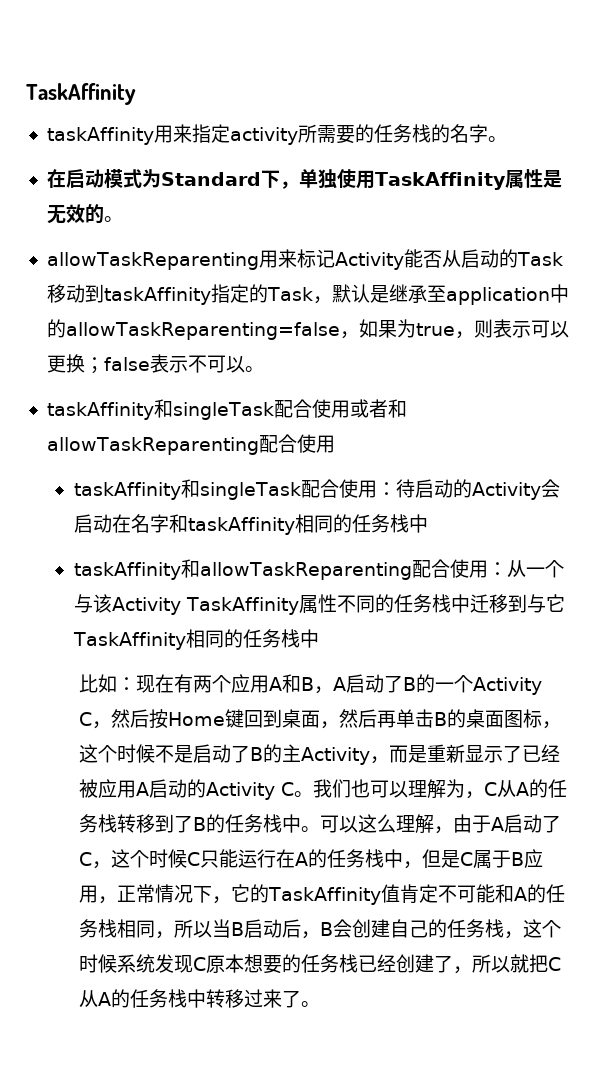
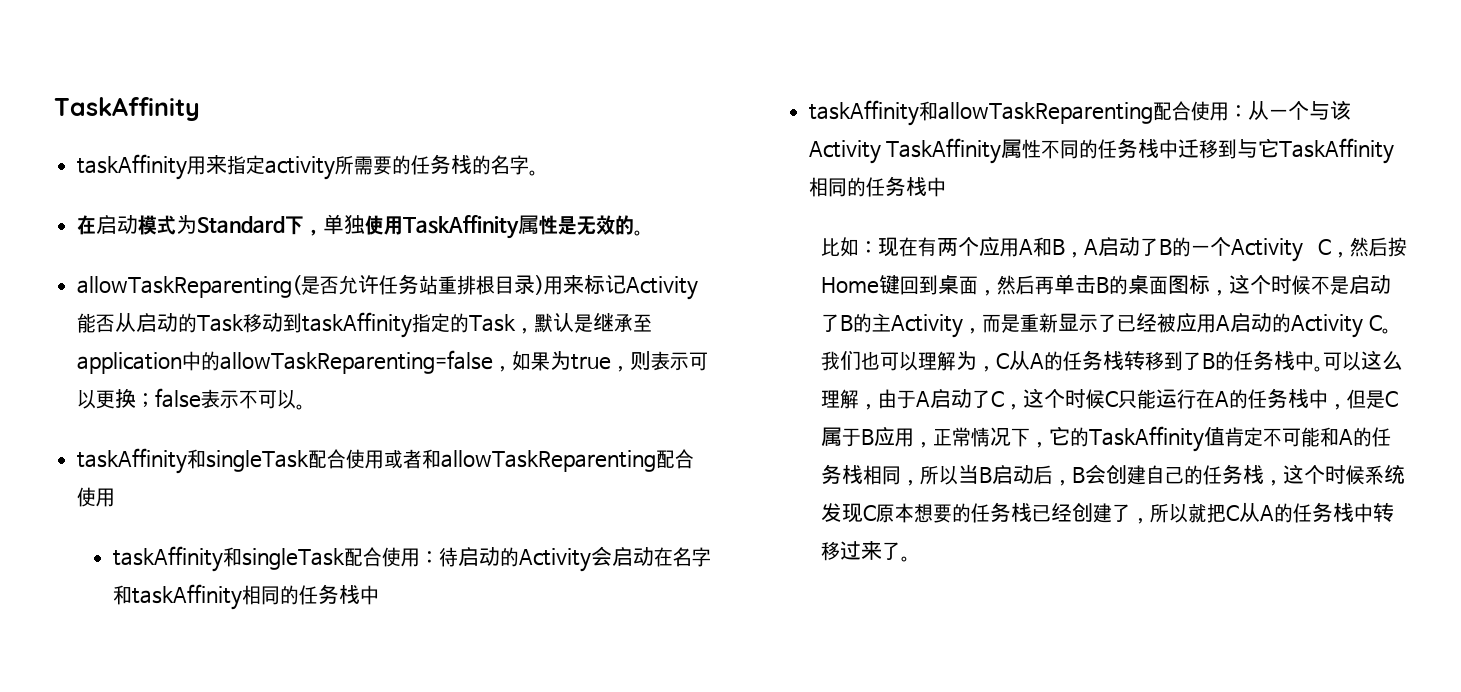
[46,252,259,270] allowTaskReparenting -> [77,274,545,298] allowTaskReparenting(是否允许任务站重排根目录)

